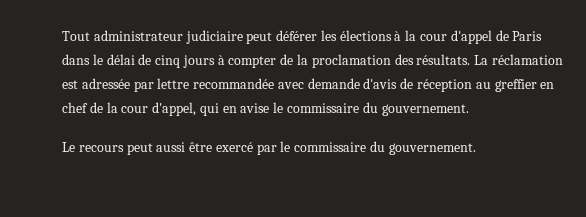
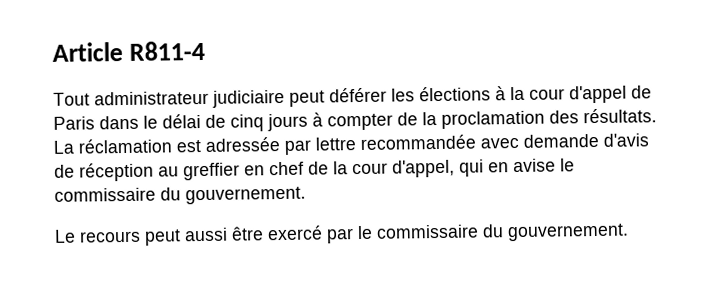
(62, 36) none -> [52,40,206,62] Article R811-4 //

